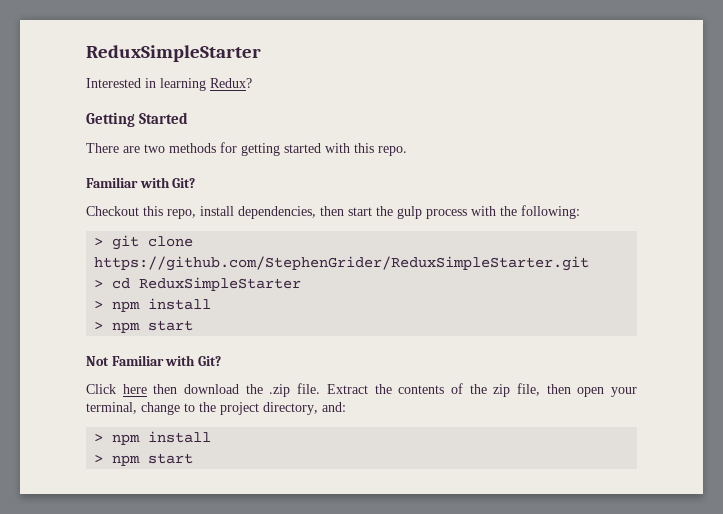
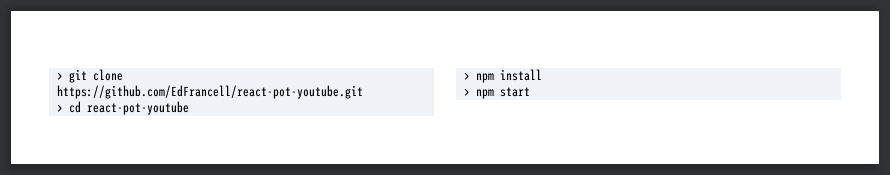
[86,45,261,62] [86,78,252,91] [86,112,189,127] [86,142,407,156] [86,177,196,188] [86,205,580,219] ReduxSimpleStarter // Interested in learning Redux? // Getting Started // There are two methods for getting started with this repo. // Familiar with Git? // Checkout this repo, install dependencies, then start the gulp process with the following: // -> (56, 76) none
[94,256,590,271] https://github.com/StephenGrider/ReduxSimpleStarter.git -> [56,85,363,99] https://github.com/EdFrancell/react-pot-youtube.git
[139,277,302,291] [94,298,212,312] [94,320,194,333] [86,355,221,366] [86,383,637,397] [86,402,346,415] [94,431,212,445] [94,453,194,466] ReduxSimpleStarter // > npm install // > npm start // Not Familiar with Git? // Click here then download the .zip file. Extract the contents of the zip file, then open your terminal, change to the project directory, and: // > npm install // > npm start -> [86,101,189,115] [463,69,542,83] [463,87,530,99] react-pot-youtube // > npm install // > npm start

